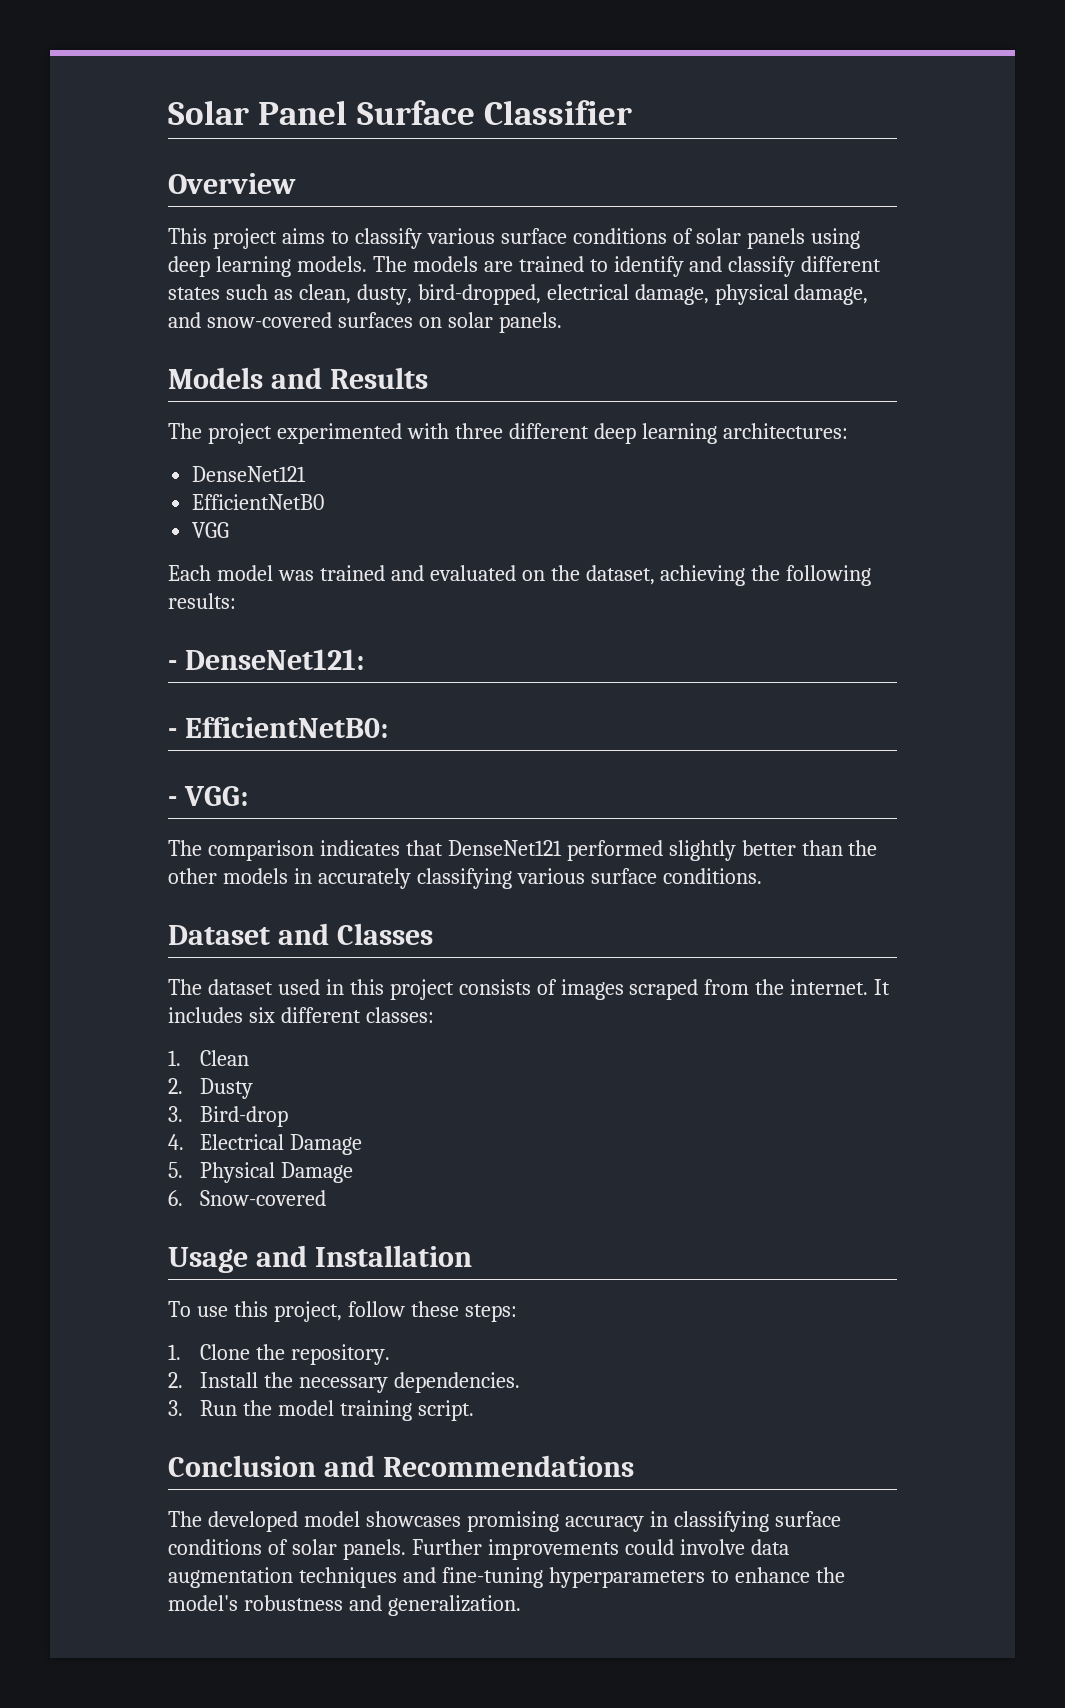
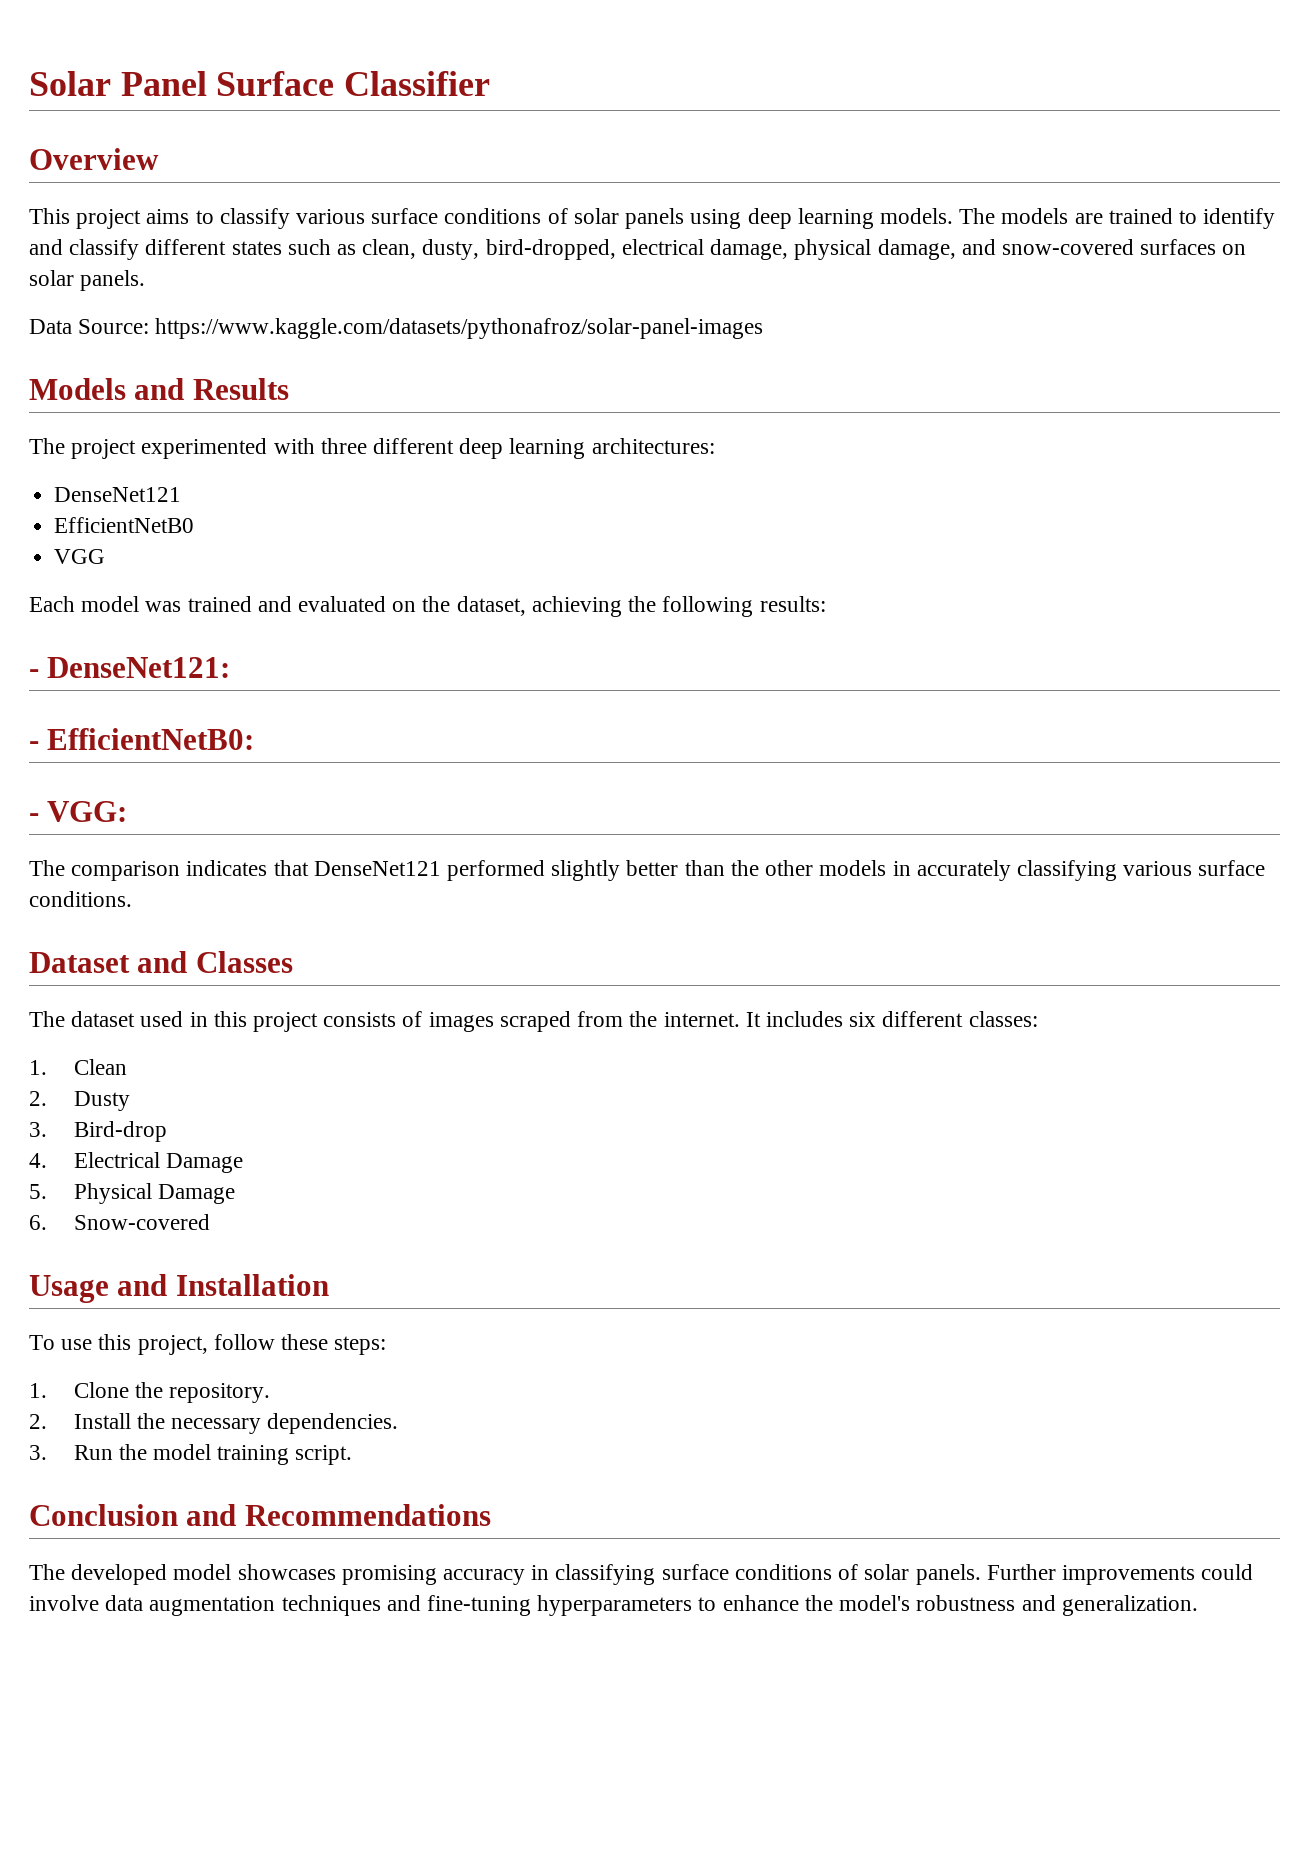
(562, 322) none -> [29,318,764,339] // Data Source: https://www.kaggle.com/datasets/pythonafroz/solar-panel-images

